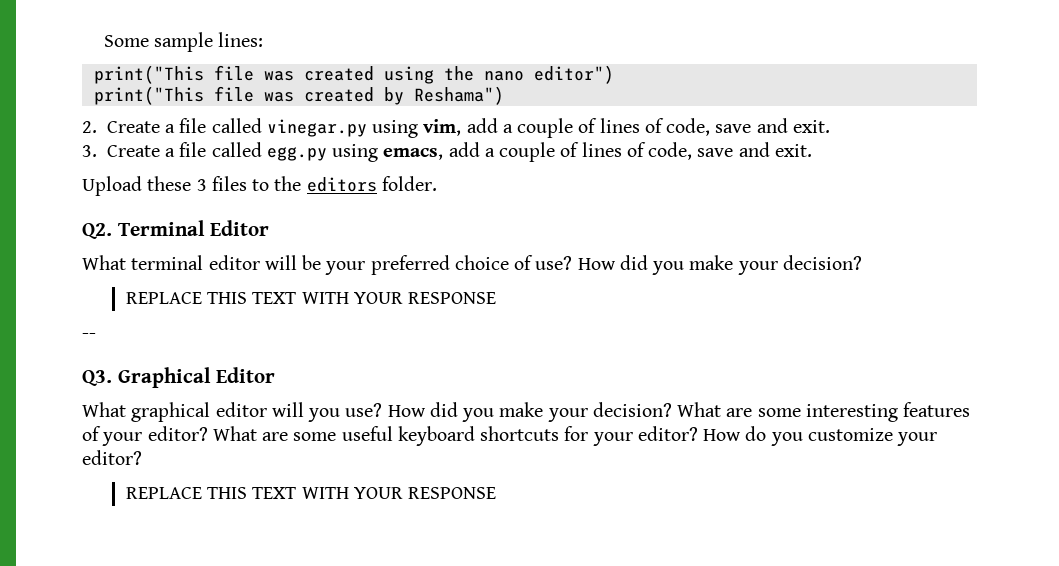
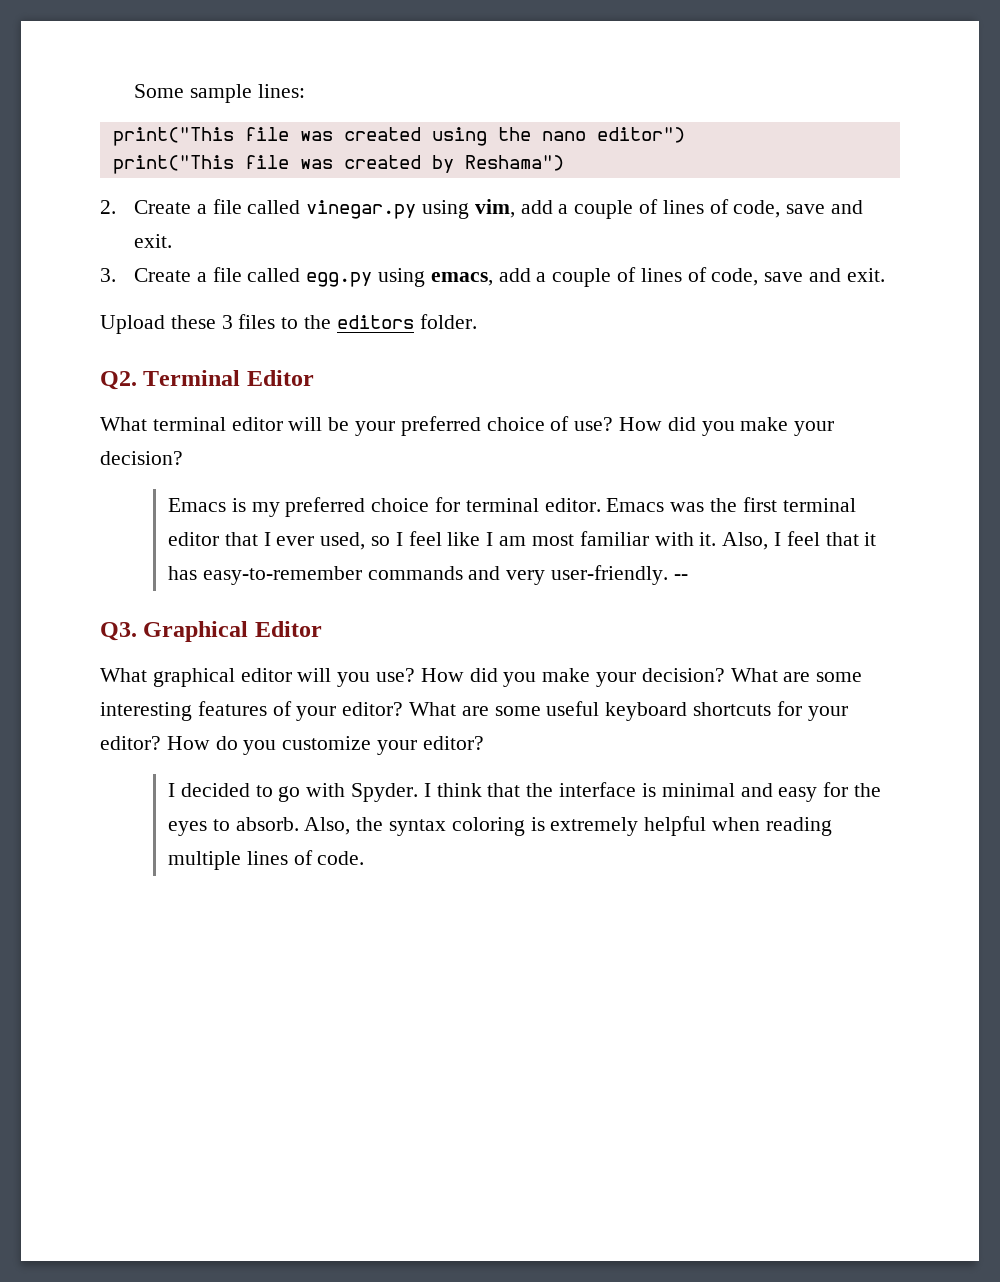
[125,292,497,304] REPLACE THIS TEXT WITH YOUR RESPONSE // -> [168,497,856,517] [168,531,877,550] [168,565,669,585] Emacs is my preferred choice for terminal editor. Emacs was the first terminal editor that I ever used, so I feel like I am most familiar with it. Also, I feel that it has easy-to-remember commands and very user-friendly.
[125,487,497,499] REPLACE THIS TEXT WITH YOUR RESPONSE -> [168,782,881,802] [168,816,832,836] [168,850,365,870] I decided to go with Spyder. I think that the interface is minimal and easy for the eyes to absorb. Also, the syntax coloring is extremely helpful when reading multiple lines of code.

